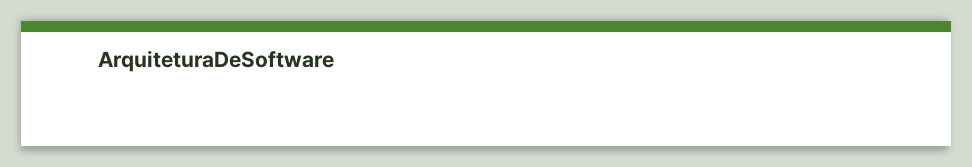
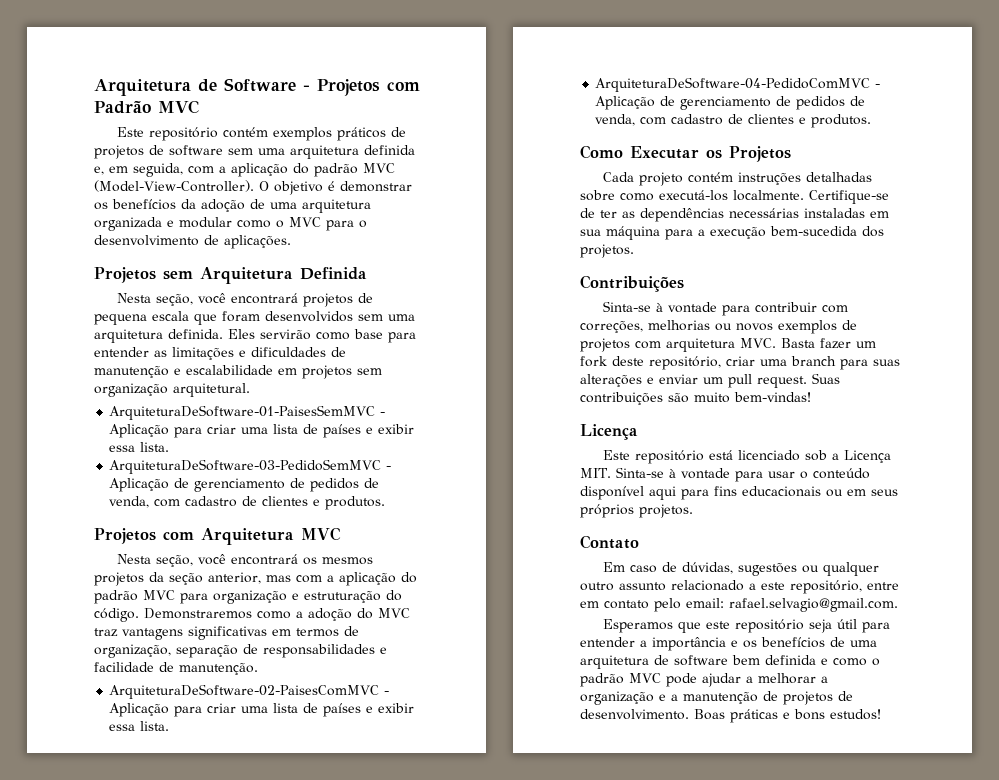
[98,50,334,72] ArquiteturaDeSoftware -> [94,78,420,96] [94,100,199,114] [116,127,406,141] [94,145,415,159] [94,163,395,177] [94,180,412,195] [94,199,371,213] [94,217,367,231] [94,235,291,249] [94,267,367,284] [116,293,373,307] [94,311,415,325] [94,329,416,343] [94,347,346,360] [94,365,382,379] [94,383,250,397] [109,405,386,420] [109,424,415,438] [109,442,170,452] [109,459,392,474] [109,478,380,492] [109,496,386,510] [94,527,341,545] [116,554,373,567] [94,572,417,586] [94,590,402,604] [94,608,410,622] [94,626,359,640] [94,644,387,658] [94,662,258,675] [109,684,390,699] [109,703,415,717] [109,721,170,731] [595,77,881,92] [595,96,866,110] [595,114,872,128] [580,145,791,162] [602,172,872,186] [580,190,889,204] [580,208,889,222] [580,226,884,240] [580,244,634,258] [580,275,684,292] [602,301,848,316] [580,320,857,334] [580,338,876,352] [580,356,900,370] [580,373,840,388] [580,392,811,405] [580,424,638,440] [602,450,891,464] [580,467,870,482] [580,486,898,500] [580,504,693,518] [580,535,639,549] [602,562,879,576] [580,580,899,594] [580,598,898,612] [602,619,890,633] [580,637,877,651] [580,655,880,669] [580,673,828,687] [580,691,853,705] [580,709,881,723] Arquitetura de Software - Projetos com Padrão MVC // Este repositório contém exemplos práticos de projetos de software sem uma arquitetura definida e, em seguida, com a aplicação do padrão MVC (Model-View-Controller). O objetivo é demonstrar os benefícios da adoção de uma arquitetura organizada e modular como o MVC para o desenvolvimento de aplicações. // Projetos sem Arquitetura Definida // Nesta seção, você encontrará projetos de pequena escala que foram desenvolvidos sem uma arquitetura definida. Eles servirão como base para entender as limitações e dificuldades de manutenção e escalabilidade em projetos sem organização arquitetural. // ArquiteturaDeSoftware-01-PaisesSemMVC - Aplicação para criar uma lista de países e exibir essa lista. // ArquiteturaDeSoftware-03-PedidoSemMVC - Aplicação de gerenciamento de pedidos de venda, com cadastro de clientes e produtos. // Projetos com Arquitetura MVC // Nesta seção, você encontrará os mesmos projetos da seção anterior, mas com a aplicação do padrão MVC para organização e estruturação do código. Demonstraremos como a adoção do MVC traz vantagens significativas em termos de organização, separação de responsabilidades e facilidade de manutenção. // ArquiteturaDeSoftware-02-PaisesComMVC - Aplicação para criar uma lista de países e exibir essa lista. // ArquiteturaDeSoftware-04-PedidoComMVC - Aplicação de gerenciamento de pedidos de venda, com cadastro de clientes e produtos. // Como Executar os Projetos // Cada projeto contém instruções detalhadas sobre como executá-los localmente. Certifique-se de ter as dependências necessárias instaladas em sua máquina para a execução bem-sucedida dos projetos. // Contribuições // Sinta-se à vontade para contribuir com correções, melhorias ou novos exemplos de projetos com arquitetura MVC. Basta fazer um fork deste repositório, criar uma branch para suas alterações e enviar um pull request. Suas contribuições são muito bem-vindas! // Licença // Este repositório está licenciado sob a Licença MIT. Sinta-se à vontade para usar o conteúdo disponível aqui para fins educacionais ou em seus próprios projetos. // Contato // Em caso de dúvidas, sugestões ou qualquer outro assunto relacionado a este repositório, entre em contato pelo email: rafael.selvagio@gmail.com. // Esperamos que este repositório seja útil para entender a importância e os benefícios de uma arquitetura de software bem definida e como o padrão MVC pode ajudar a melhorar a organização e a manutenção de projetos de desenvolvimento. Boas práticas e bons estudos!

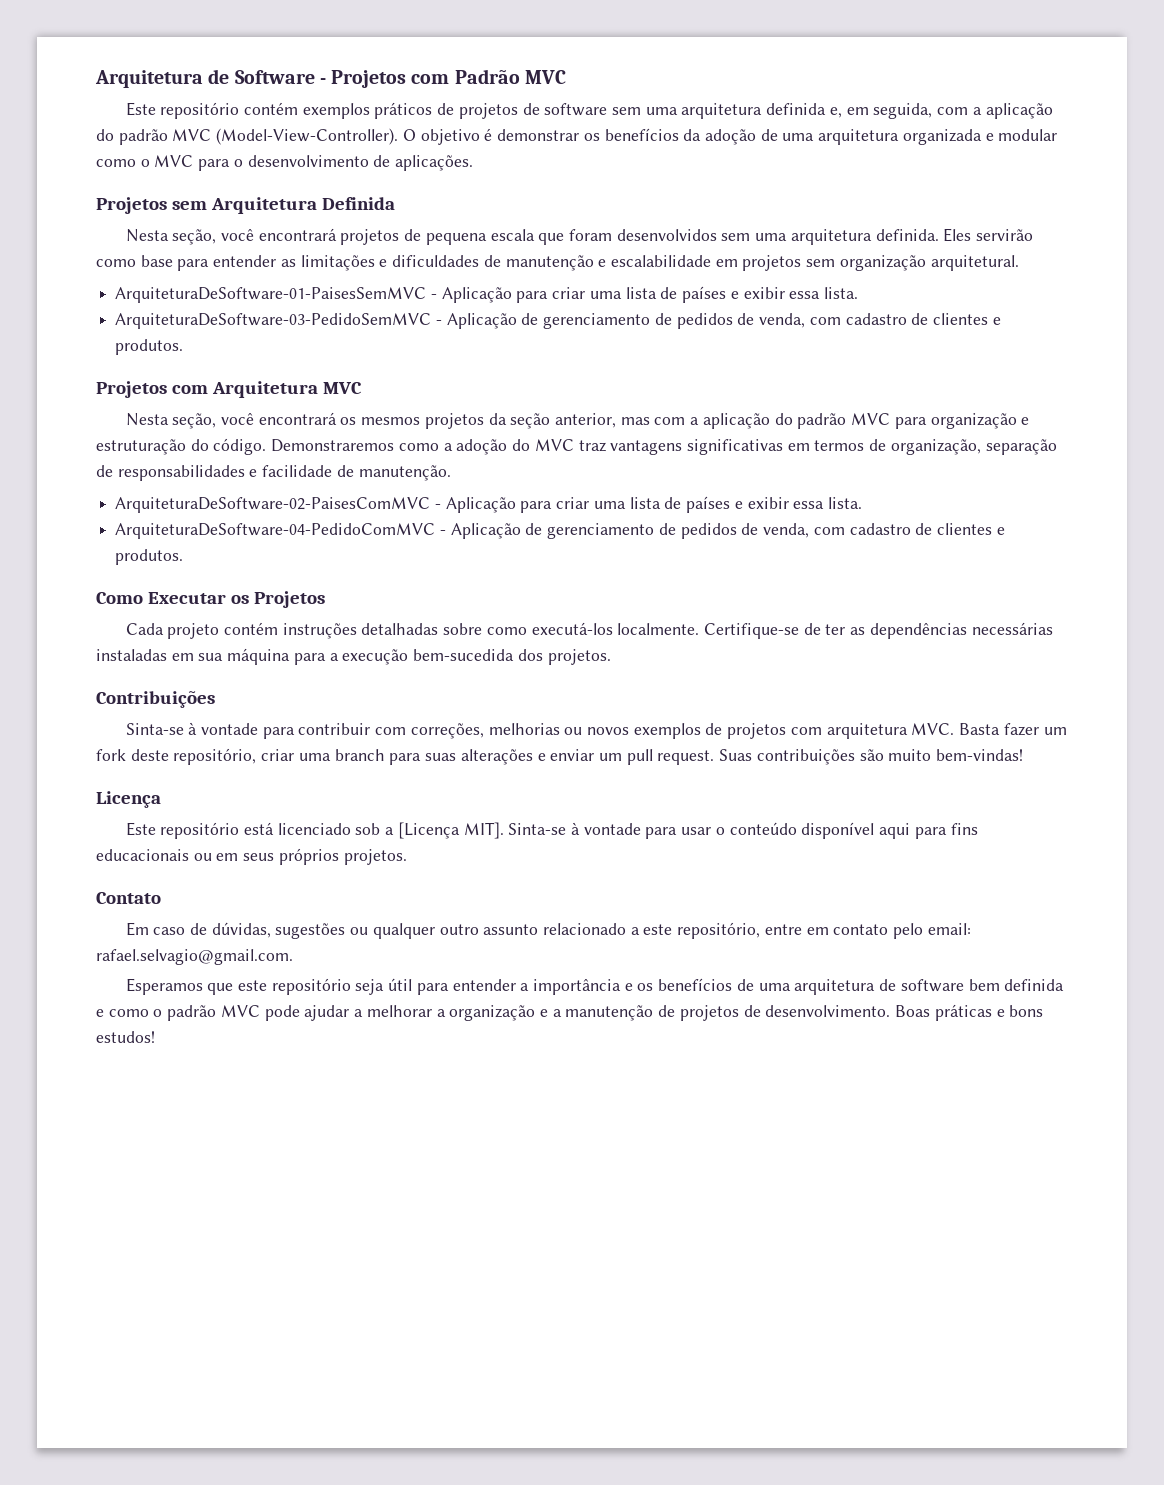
[843,450,891,463] [580,468,611,478] Licença MIT. -> [397,822,504,839] [Licença MIT].

